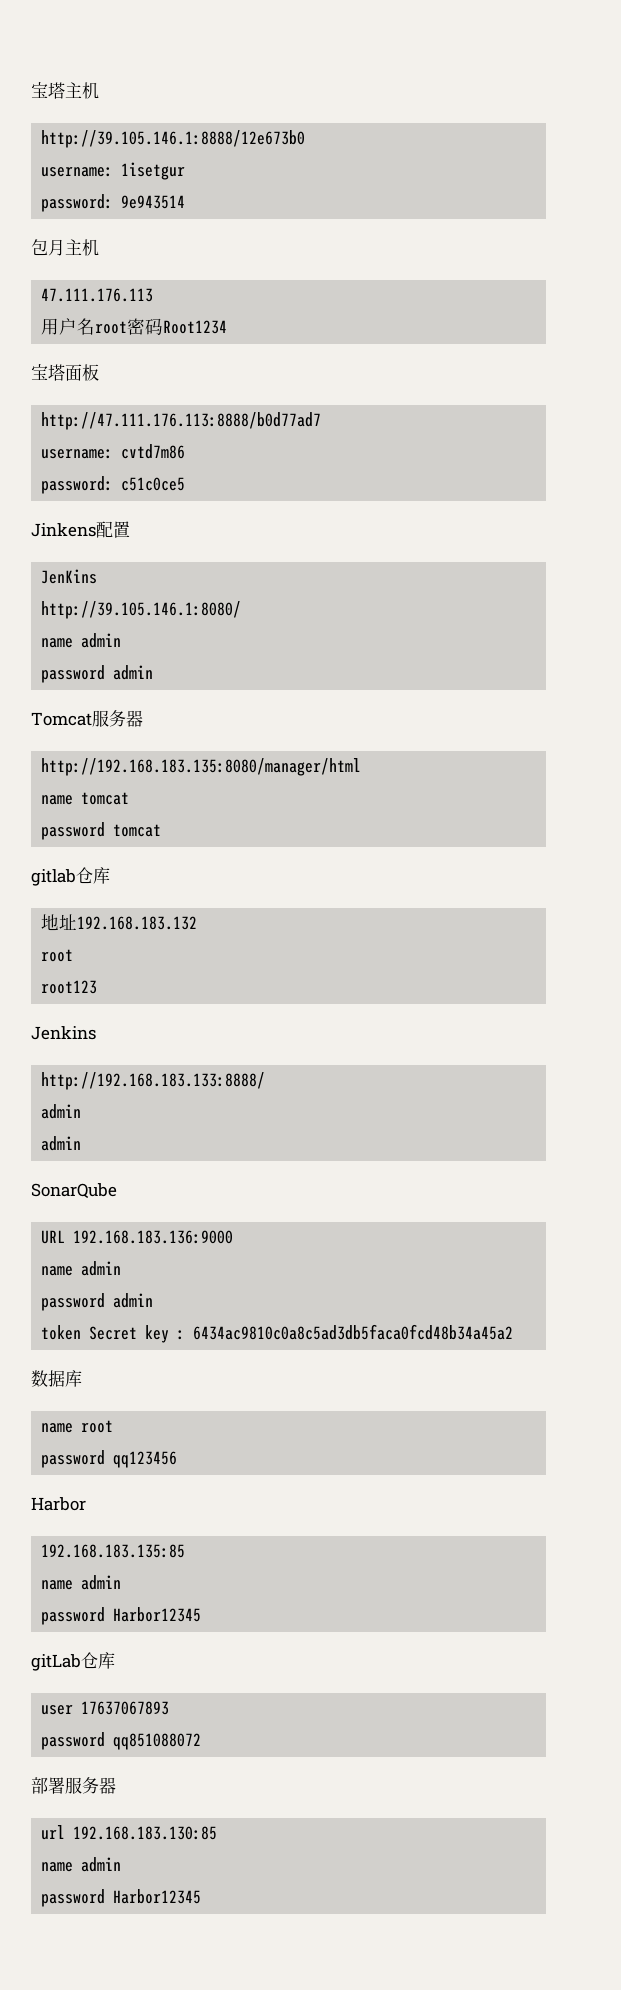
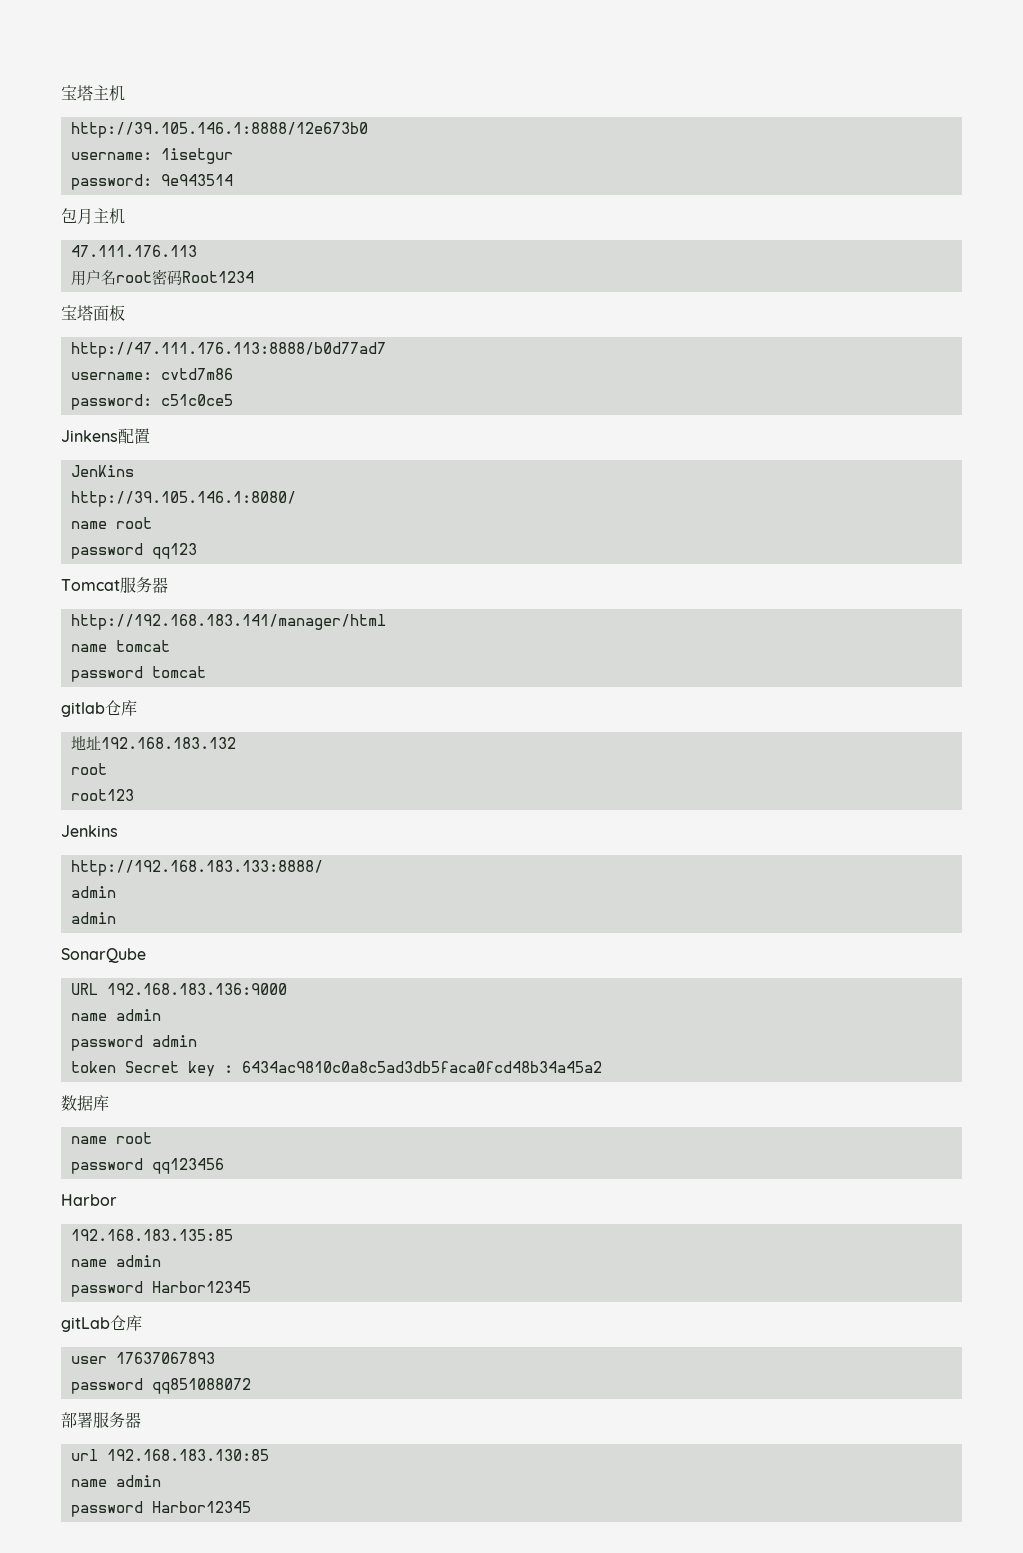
[81,633,122,648] [41,665,154,683] admin // password admin -> [115,517,152,529] [70,543,197,559] root // password qq123
[41,758,362,776] http://192.168.183.135:8080/manager/html -> [70,614,386,630] http://192.168.183.141/manager/html

